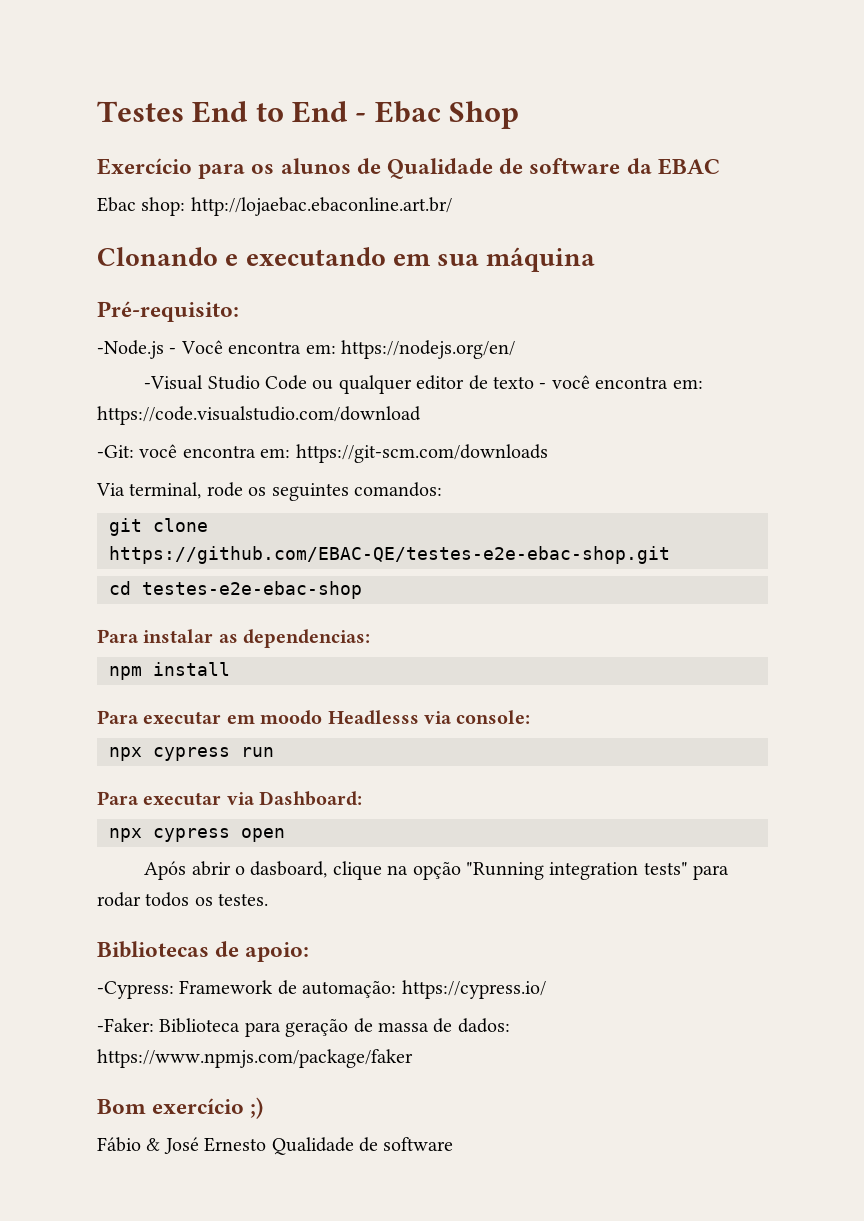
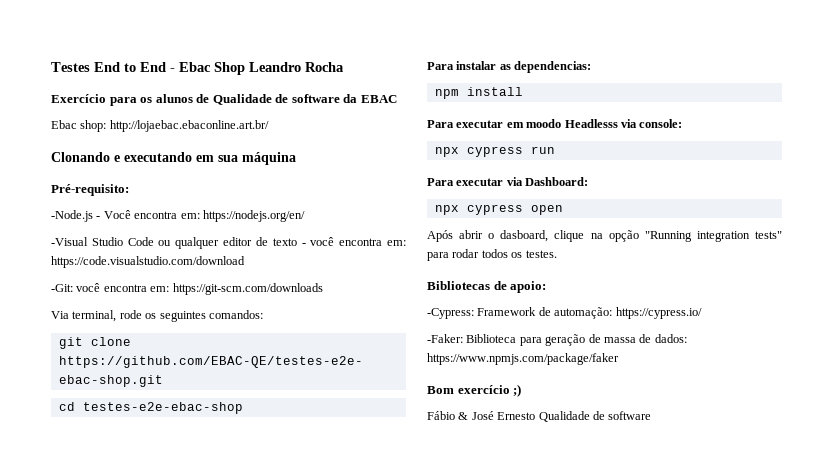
(520, 115) none -> [249,62,344,72] Leandro Rocha

